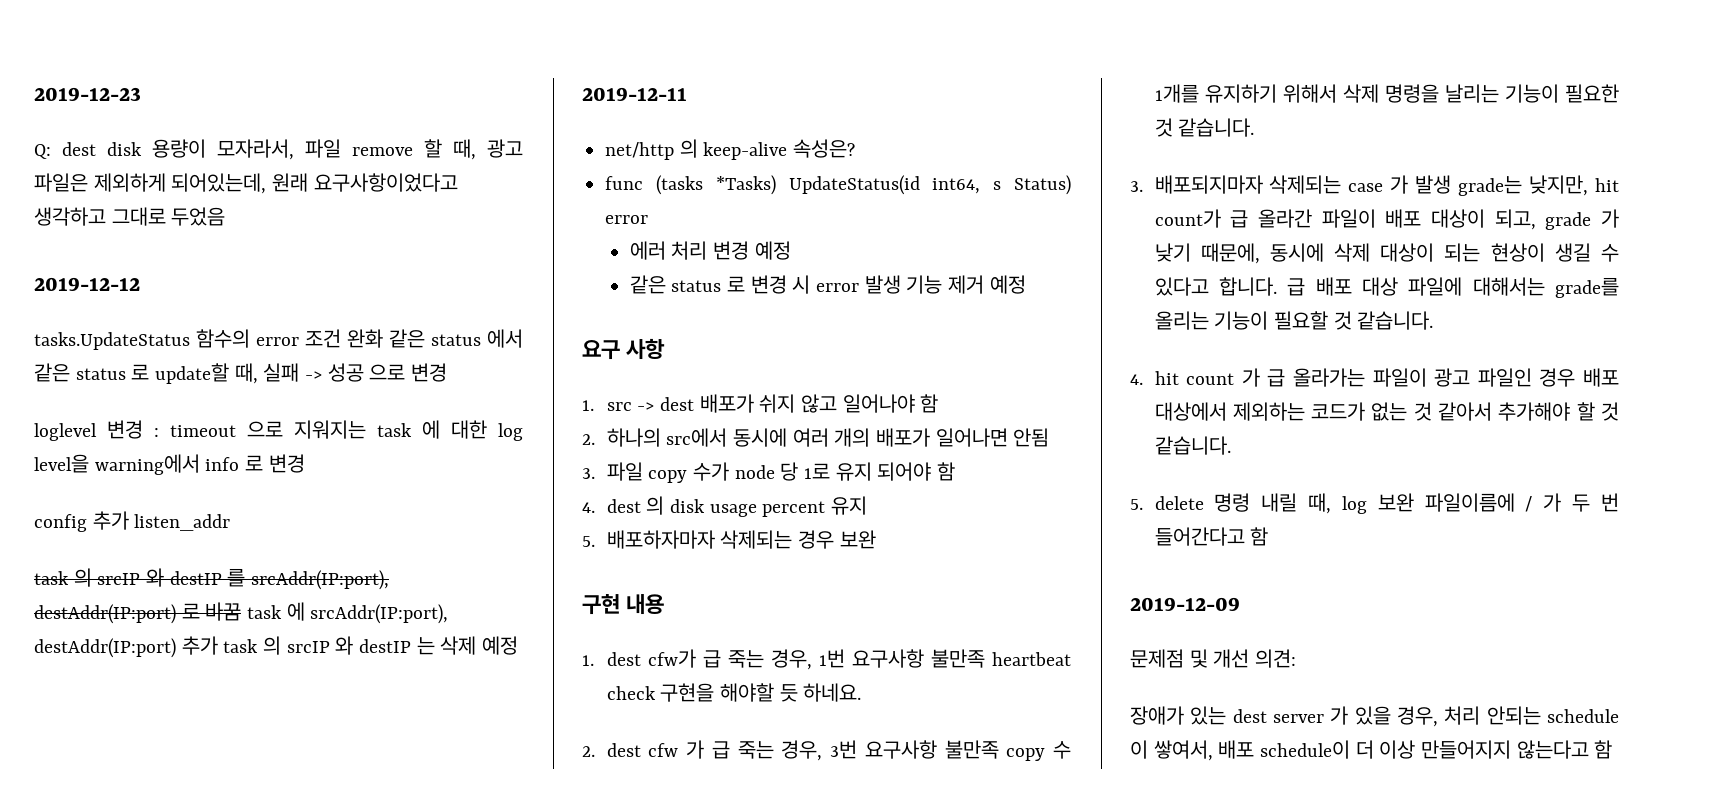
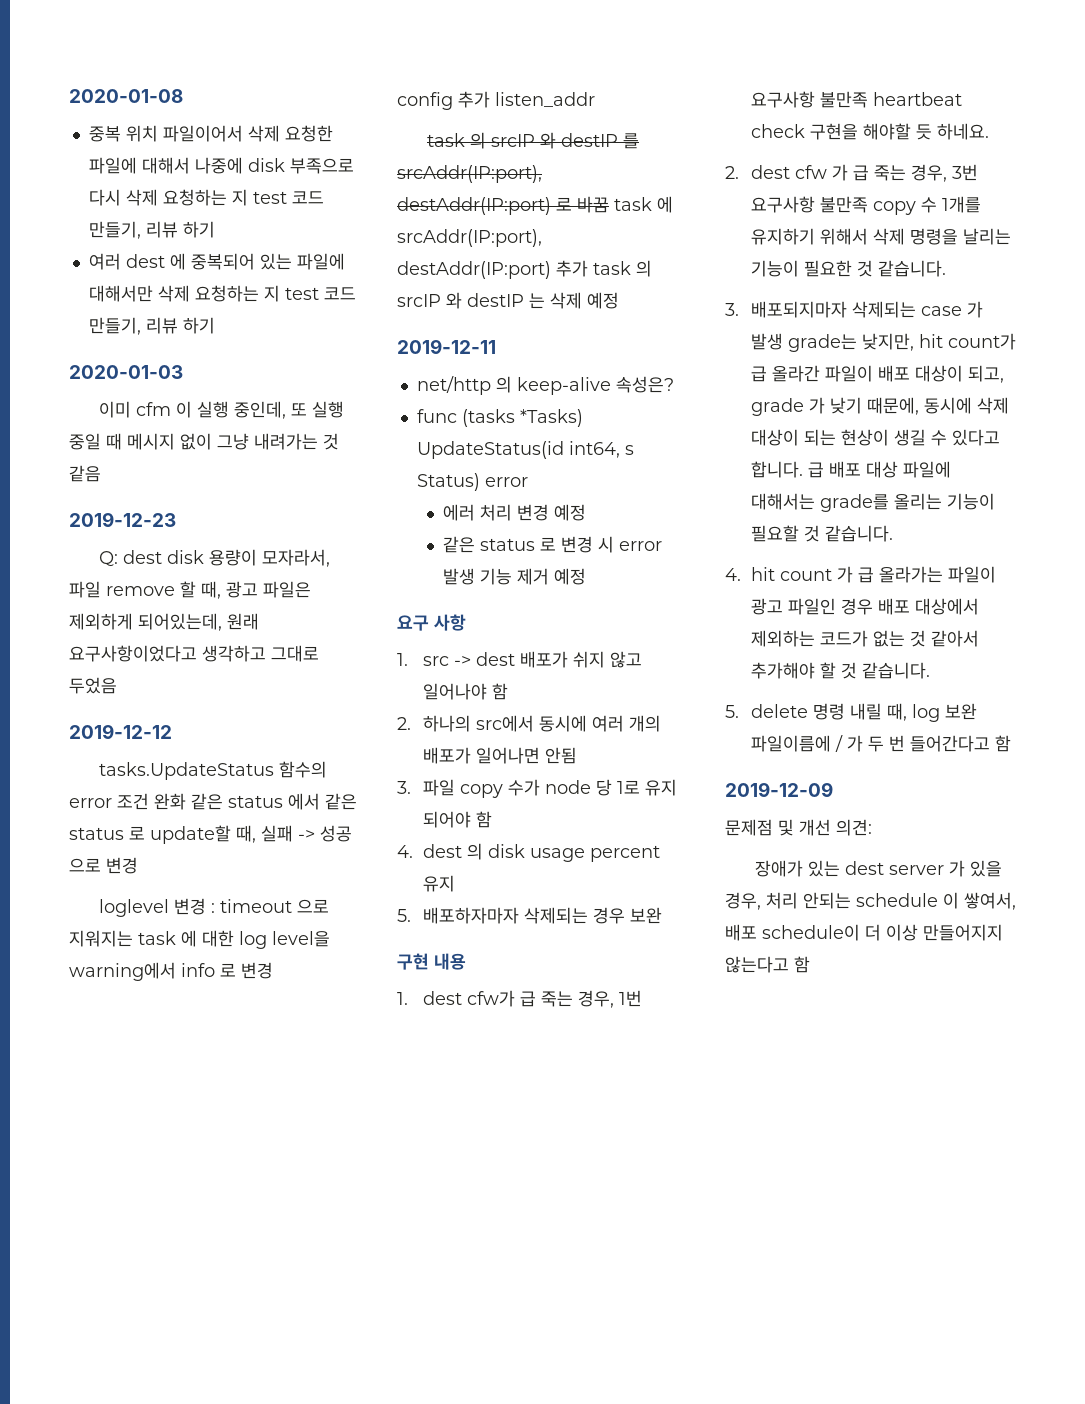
(34, 94) none -> [69,89,183,103] [88,125,333,142] [88,157,354,174] [88,189,324,206] [88,221,215,239] [88,253,345,270] [88,285,356,302] [88,317,215,335] [69,365,183,379] [99,401,345,419] [69,433,339,450] [69,465,101,482] 2020-01-08 // 중복 위치 파일이어서 삭제 요청한 파일에 대해서 나중에 disk 부족으로 다시 삭제 요청하는 지 test 코드 만들기, 리뷰 하기 // 여러 dest 에 중복되어 있는 파일에 대해서만 삭제 요청하는 지 test 코드 만들기, 리뷰 하기 // 2020-01-03 // 이미 cfm 이 실행 중인데, 또 실행 중일 때 메시지 없이 그냥 내려가는 것 같음 //

